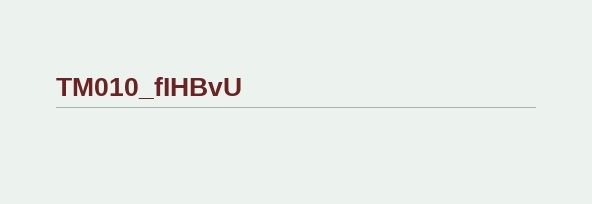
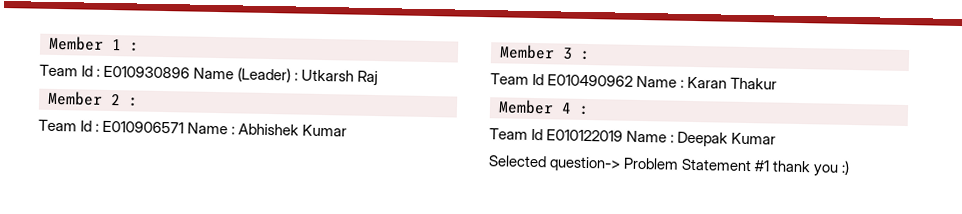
[56,77,242,99] TM010_fIHBvU -> [49,35,140,52] [39,64,379,87] [47,90,139,107] [38,119,348,137] [499,44,591,61] [490,73,778,90] [498,99,590,116] [489,128,777,147] [488,155,851,177] Member 1 : // Team Id : E010930896 Name (Leader) : Utkarsh Raj // Member 2 : // Team Id : E010906571 Name : Abhishek Kumar // Member 3 : // Team Id E010490962 Name : Karan Thakur // Member 4 : // Team Id E010122019 Name : Deepak Kumar // Selected question-> Problem Statement #1 thank you :)

